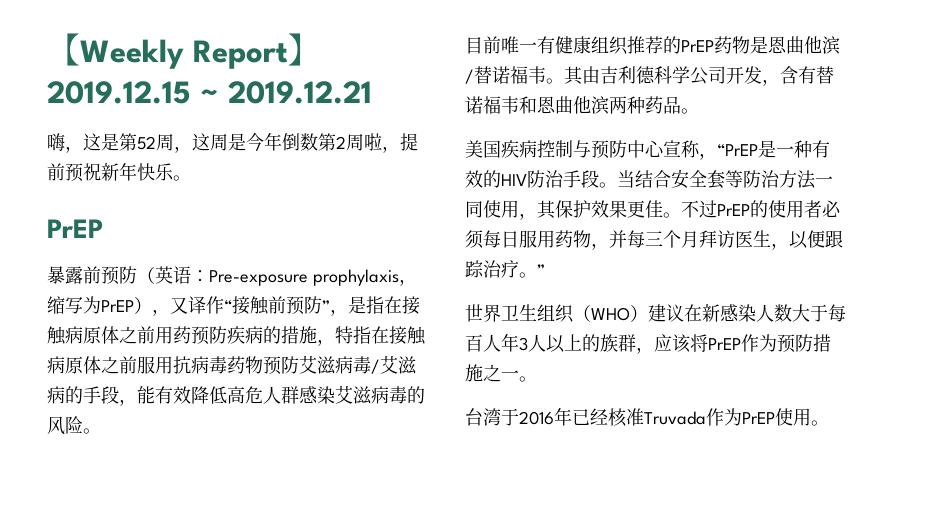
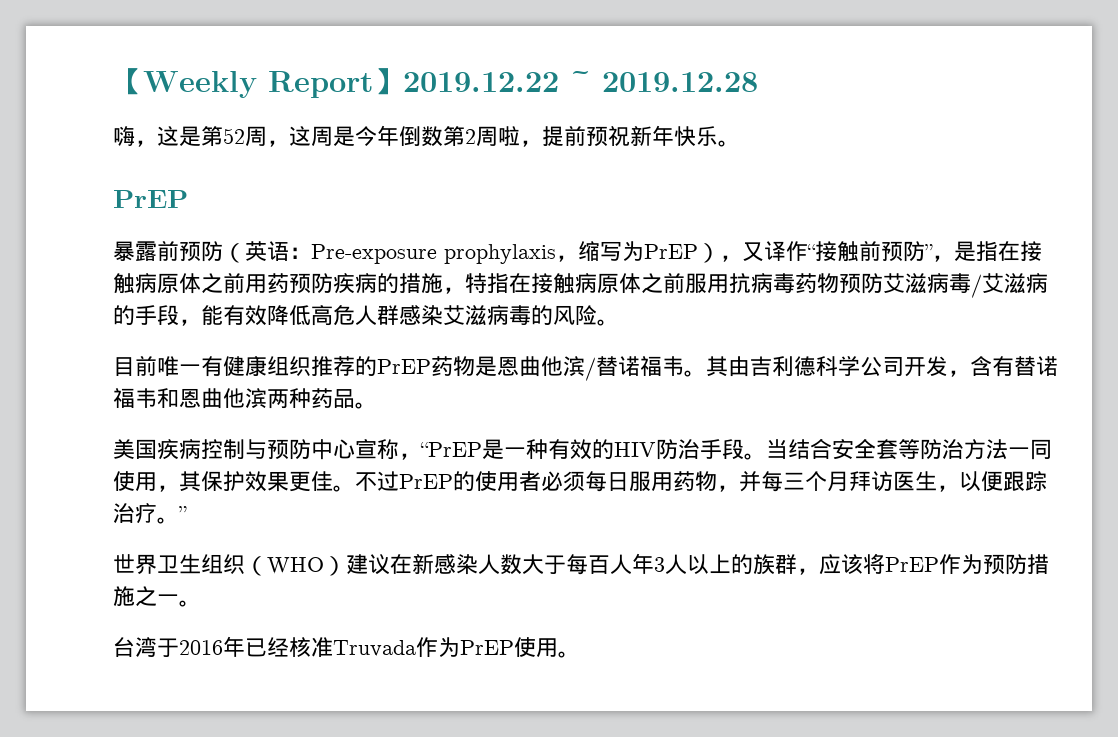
[47,81,372,104] 2019.12.15 ~ 2019.12.21 -> [403,71,758,92] 2019.12.22 ~ 2019.12.28

